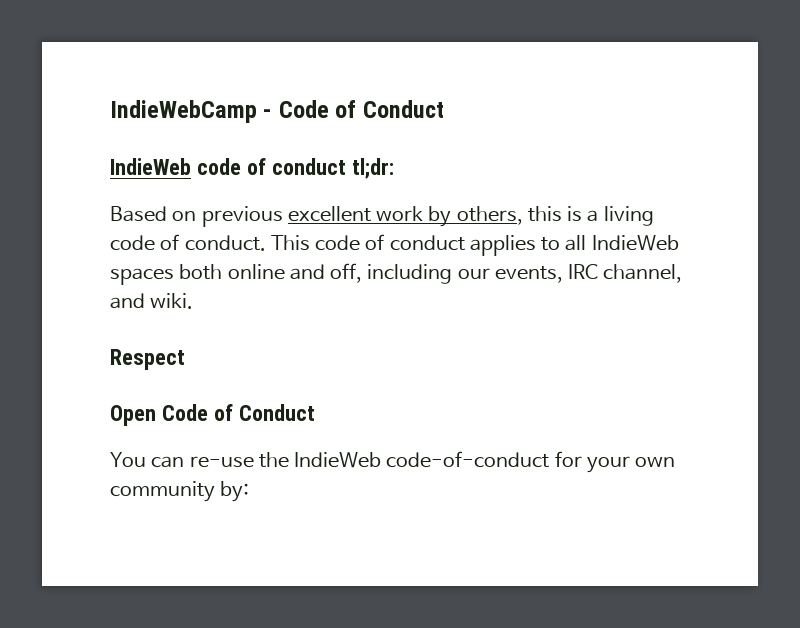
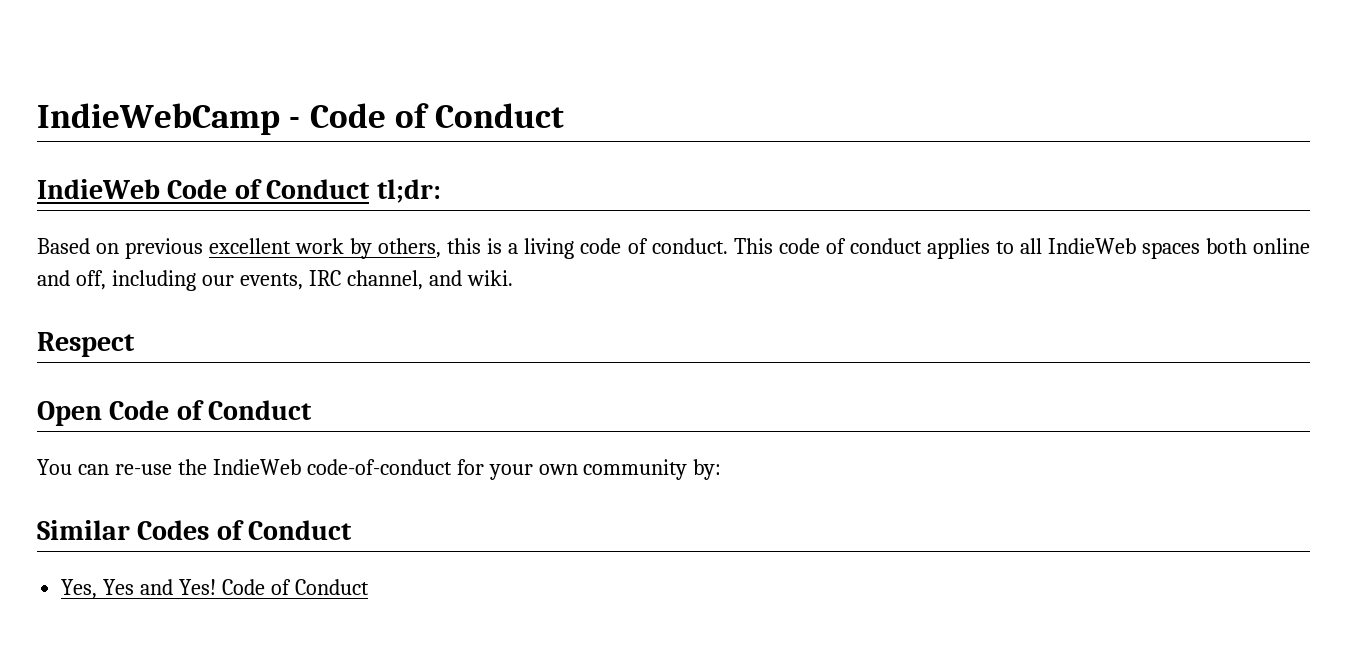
[196,158,346,175] code of conduct -> [167,179,371,199] Code of Conduct
(250, 491) none -> [37,520,353,540] [61,579,369,599] // Similar Codes of Conduct // Yes, Yes and Yes! Code of Conduct

